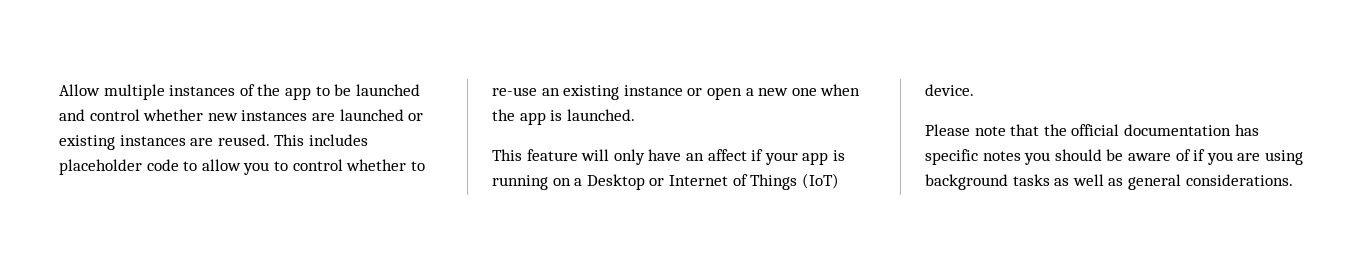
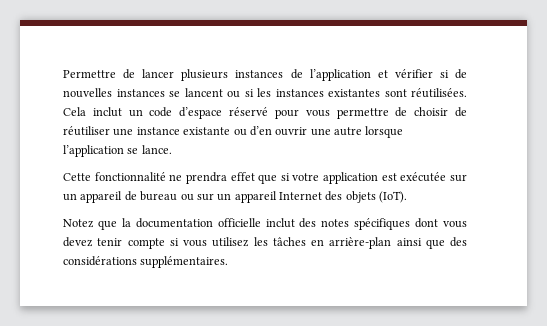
[59,84,420,100] [59,109,424,121] [59,134,368,150] [59,159,425,175] [492,84,861,100] [492,109,635,125] [492,149,845,165] [492,173,839,190] [925,84,974,96] [925,124,1259,136] [925,149,1303,165] [925,174,1293,190] Allow multiple instances of the app to be launched and control whether new instances are launched or existing instances are reused. This includes placeholder code to allow you to control whether to re-use an existing instance or open a new one when the app is launched. // This feature will only have an affect if your app is running on a Desktop or Internet of Things (IoT) device. // Please note that the official documentation has specific notes you should be aware of if you are using background tasks as well as general considerations. -> [63,69,468,81] [63,88,467,98] [63,107,467,119] [63,126,404,138] [63,145,172,157] [63,172,467,184] [63,191,408,203] [63,218,467,230] [63,237,467,249] [63,256,229,268] Permettre de lancer plusieurs instances de l’application et vérifier si de nouvelles instances se lancent ou si les instances existantes sont réutilisées. Cela inclut un code d’espace réservé pour vous permettre de choisir de réutiliser une instance existante ou d’en ouvrir une autre lorsque l’application se lance. // Cette fonctionnalité ne prendra effet que si votre application est exécutée sur un appareil de bureau ou sur un appareil Internet des objets (IoT). // Notez que la documentation officielle inclut des notes spécifiques dont vous devez tenir compte si vous utilisez les tâches en arrière-plan ainsi que des considérations supplémentaires.

